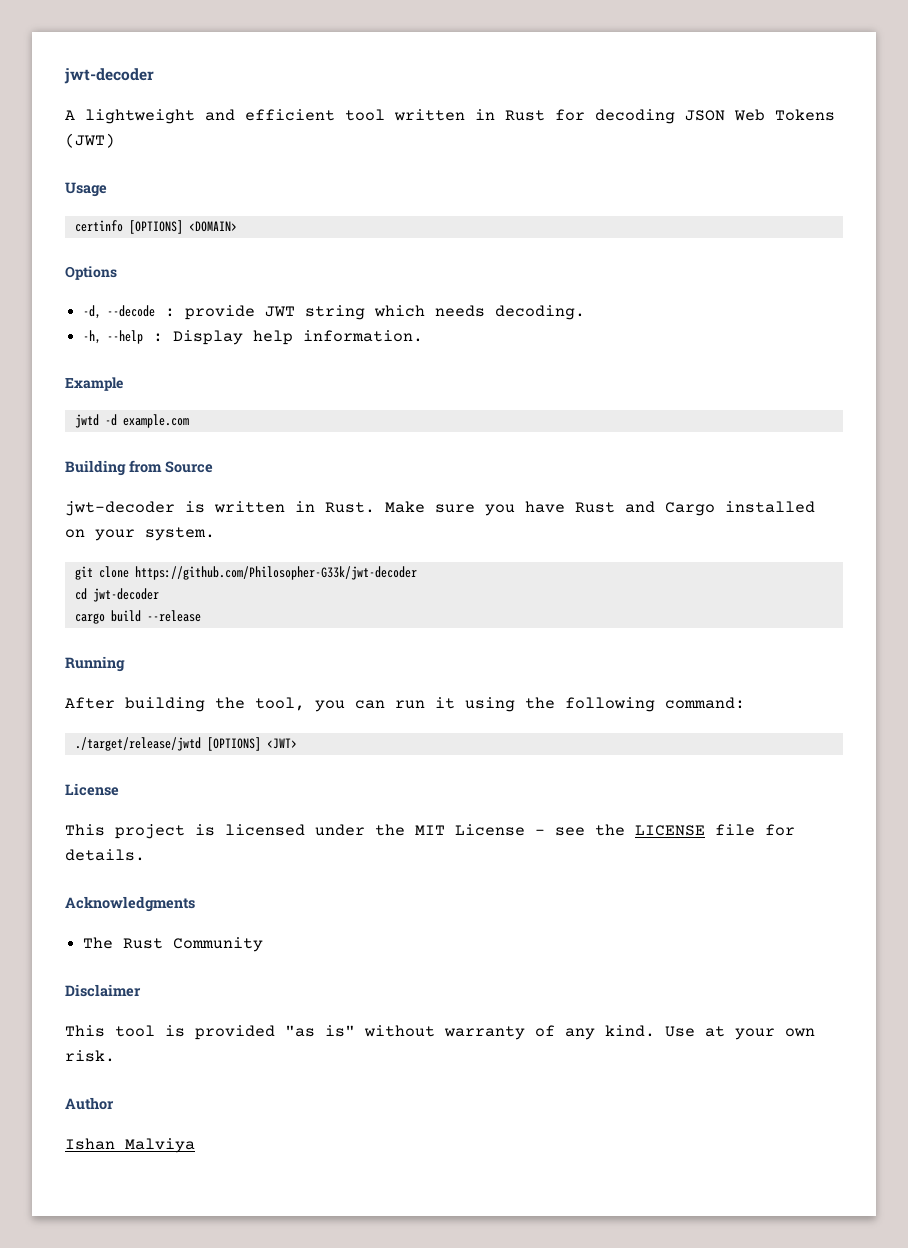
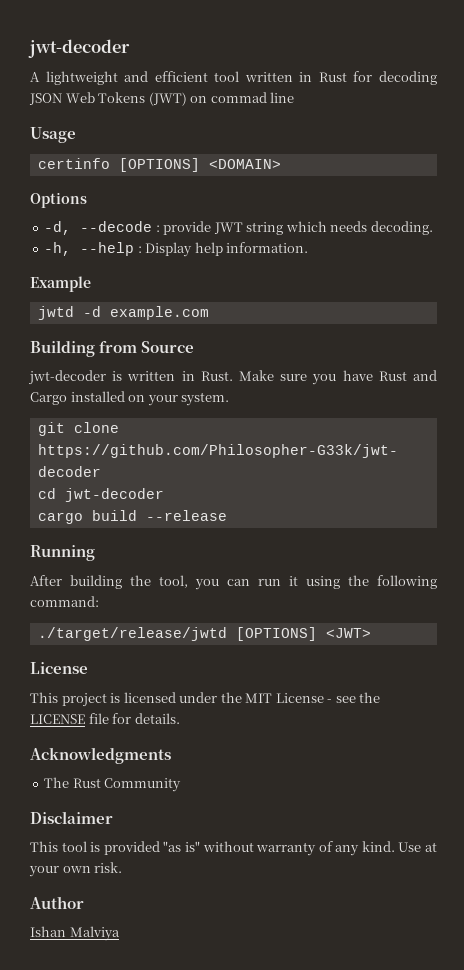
(115, 140) none -> [190,92,295,103] on commad line

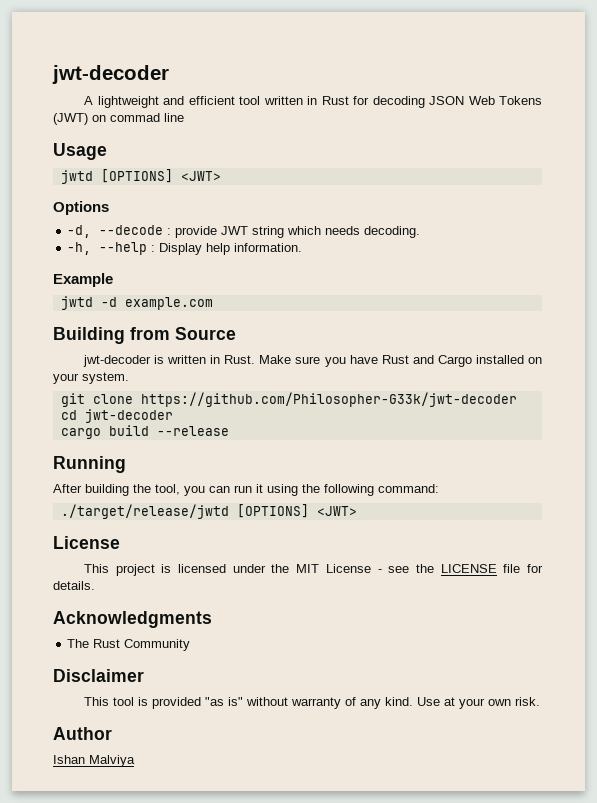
[37,158,281,172] certinfo [OPTIONS] <DOMAIN> -> [60,169,221,184] jwtd [OPTIONS] <JWT>

